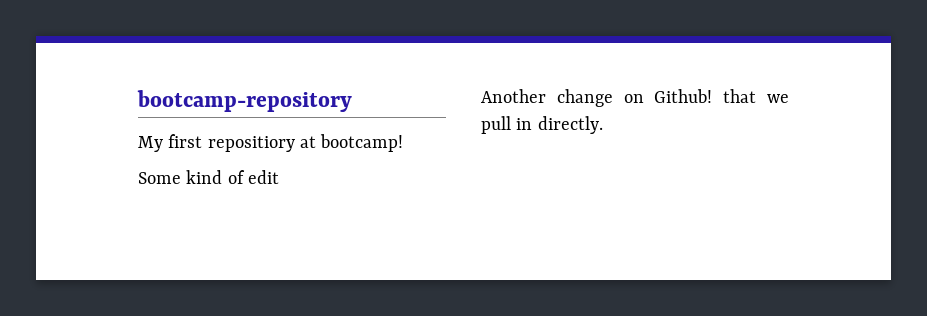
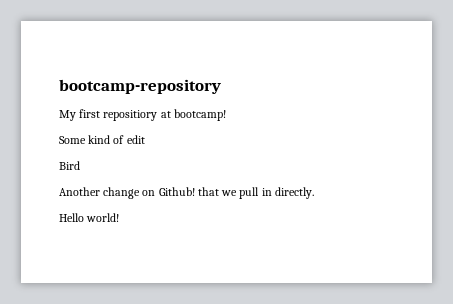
(279, 177) none -> [59,161,80,170] // Bird
(603, 125) none -> [59,213,120,222] // Hello world!

